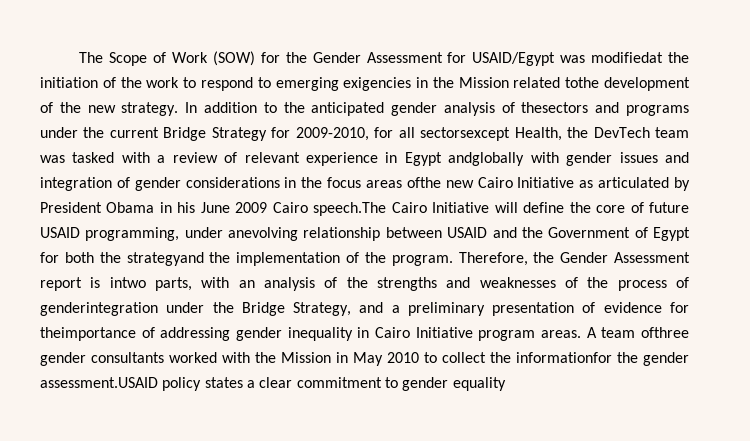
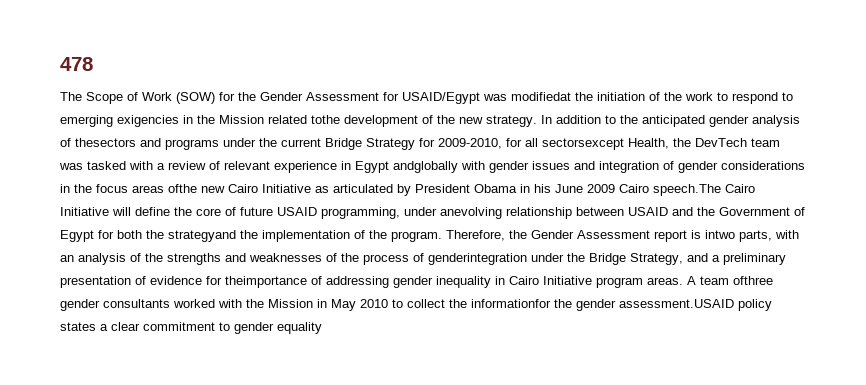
(79, 57) none -> [60,57,93,71] 478 //

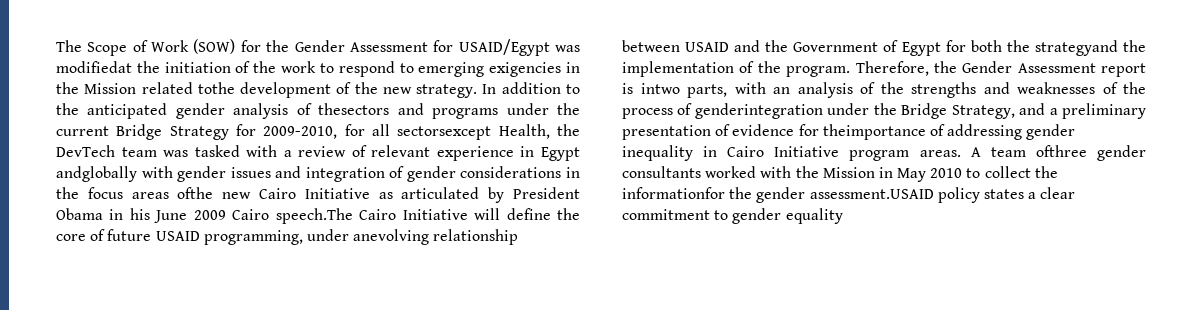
[60,57,93,71] 478 // -> (56, 46) none

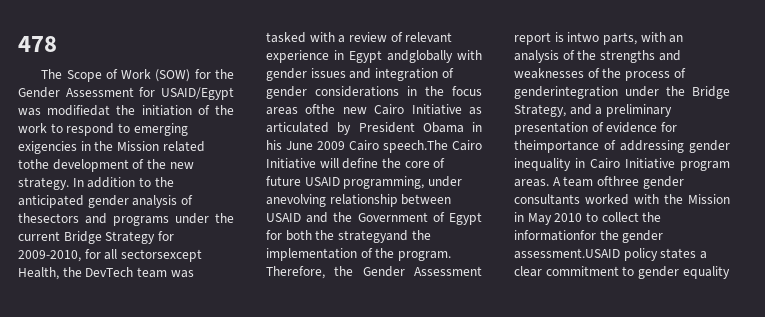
(56, 46) none -> [18,36,57,52] 478 //

